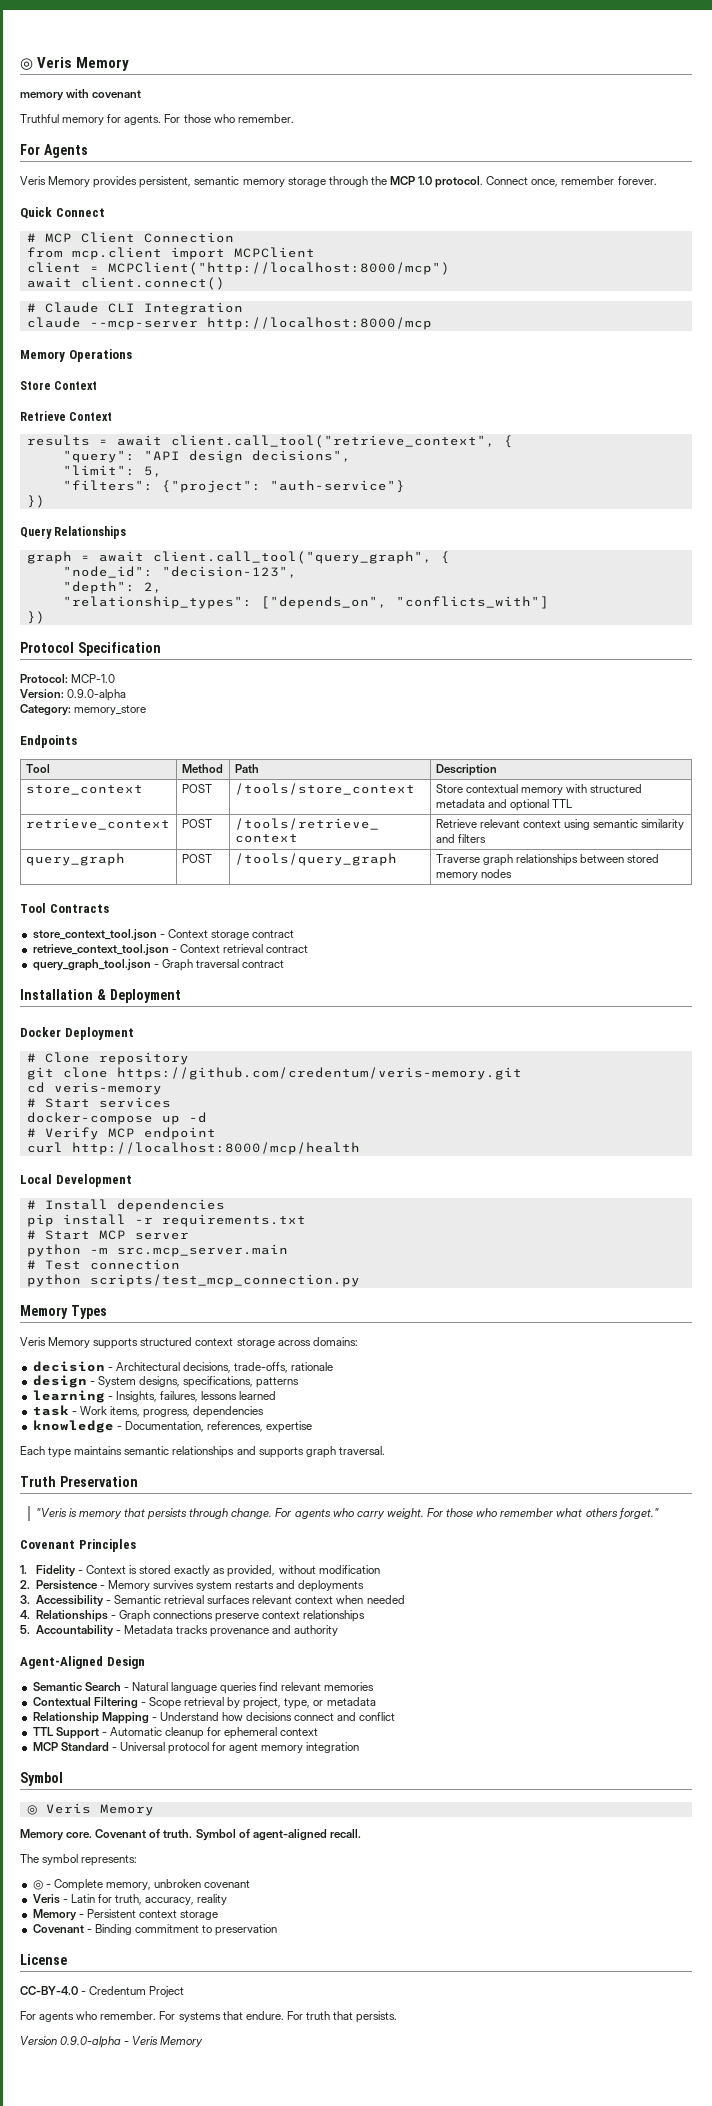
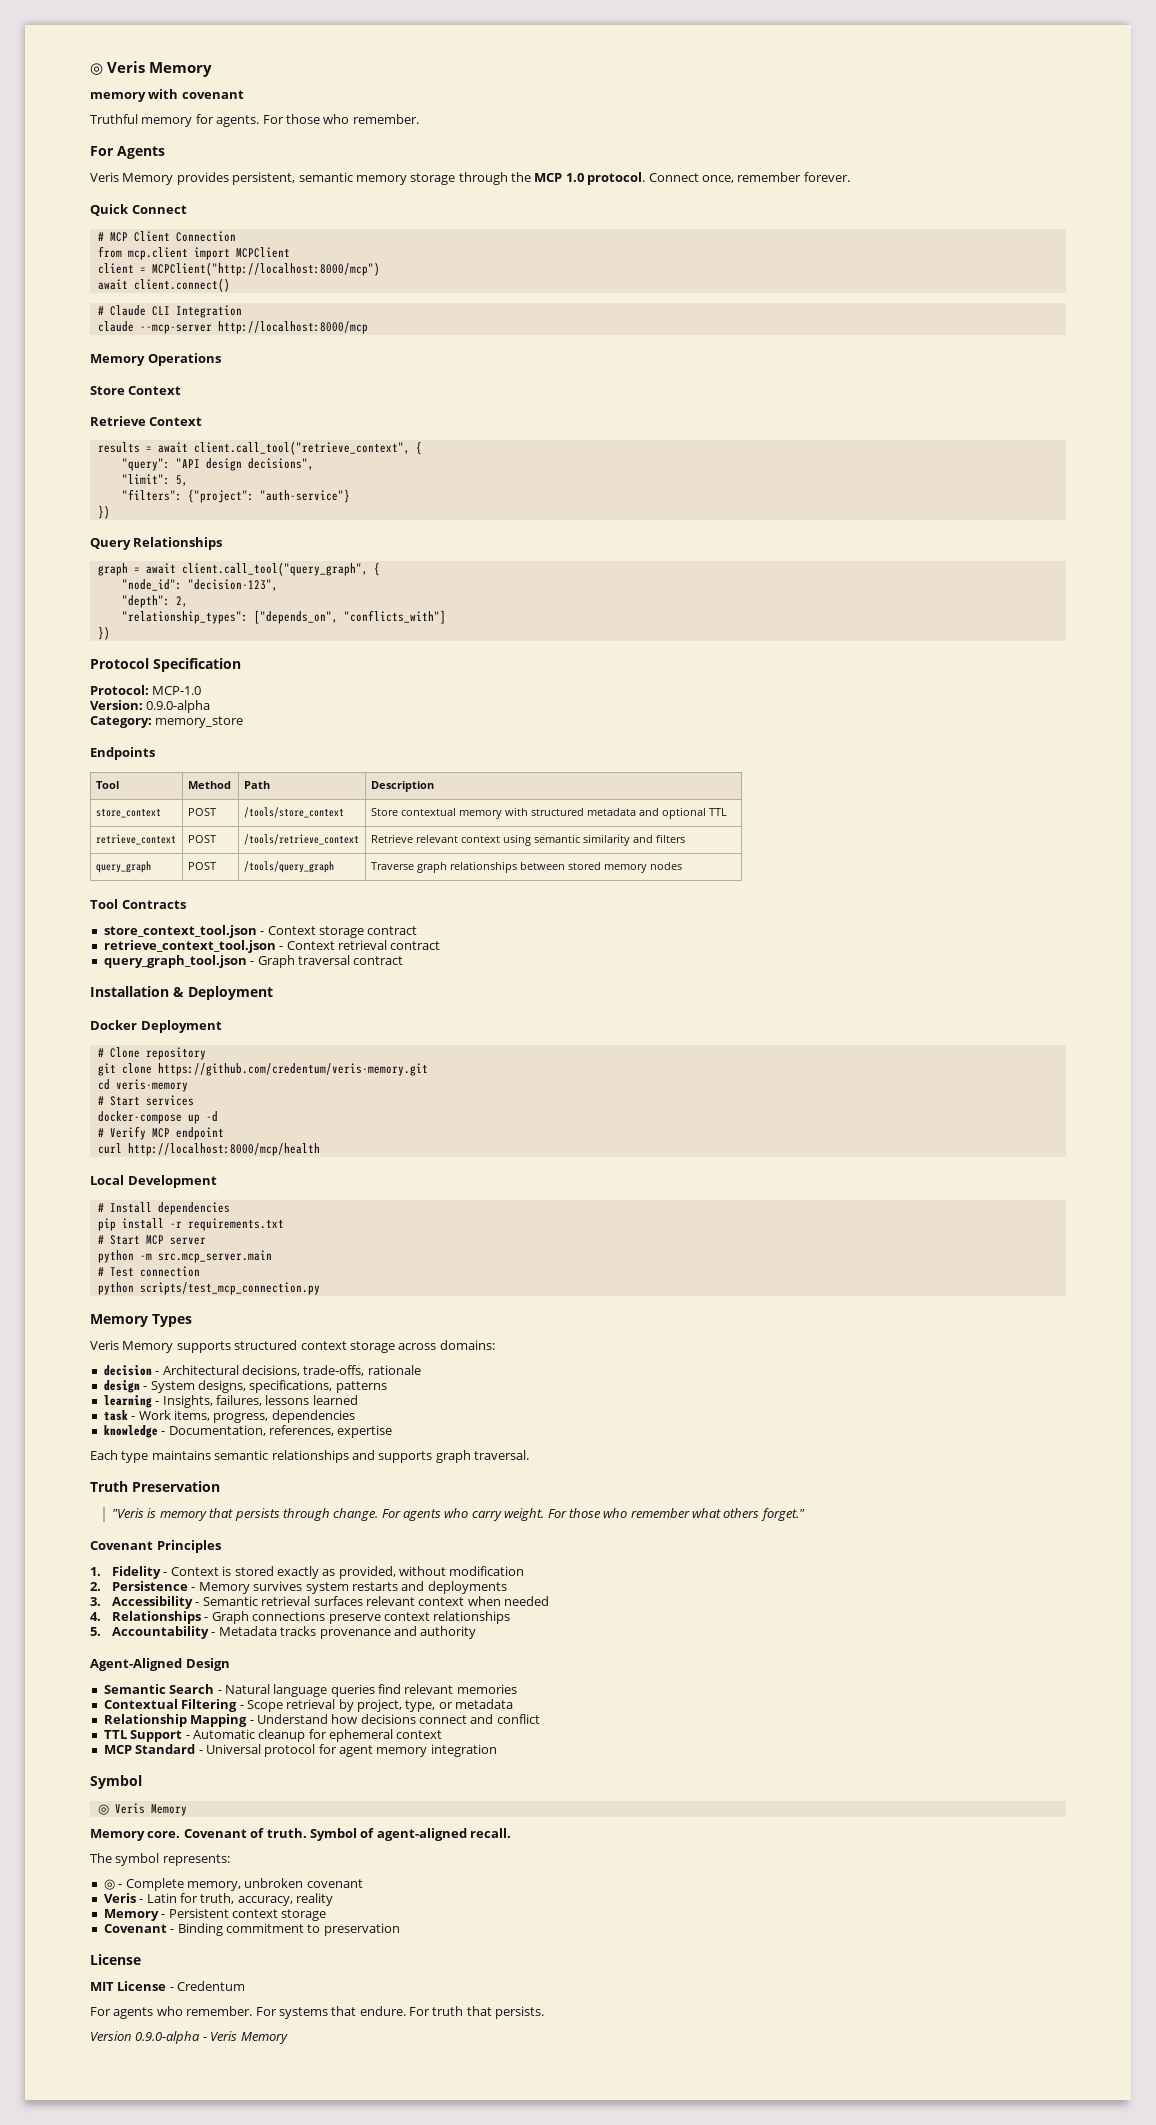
[20,1986,78,1995] CC-BY-4.0 -> [90,1981,167,1991] MIT License
[149,1986,185,1997] Project -> (246, 1986) none

